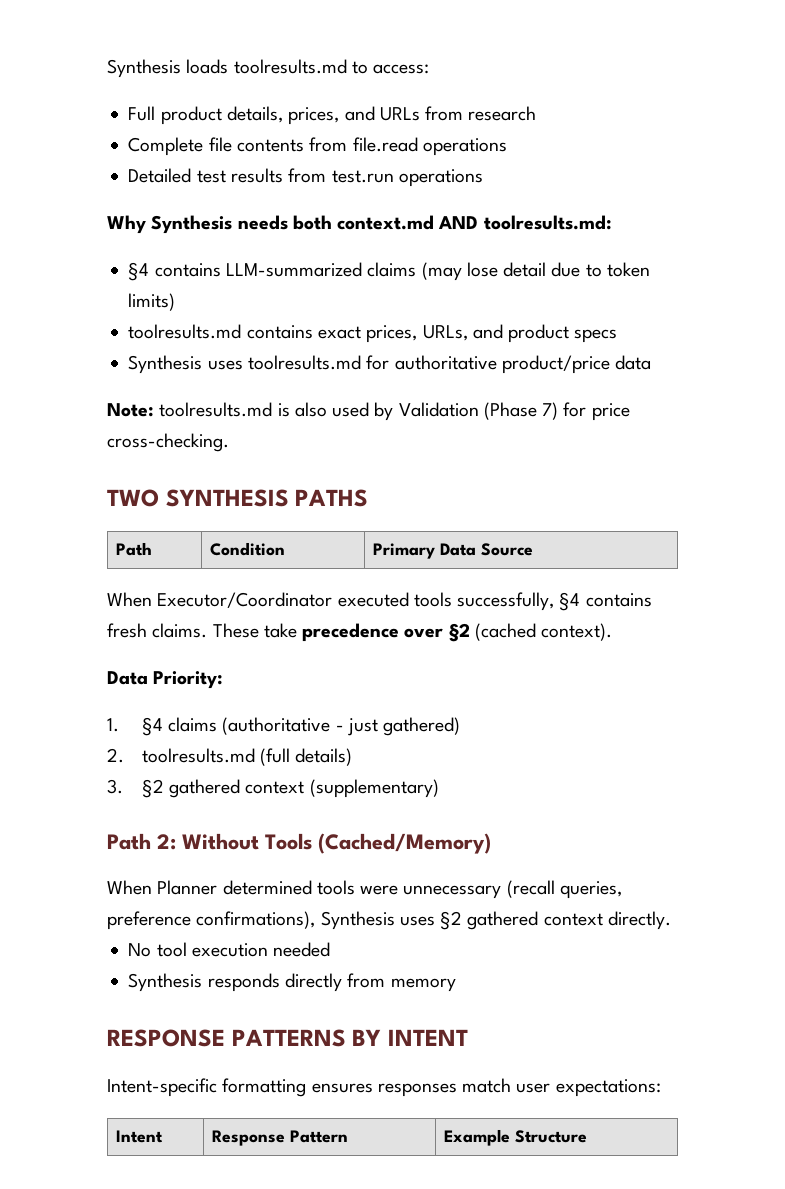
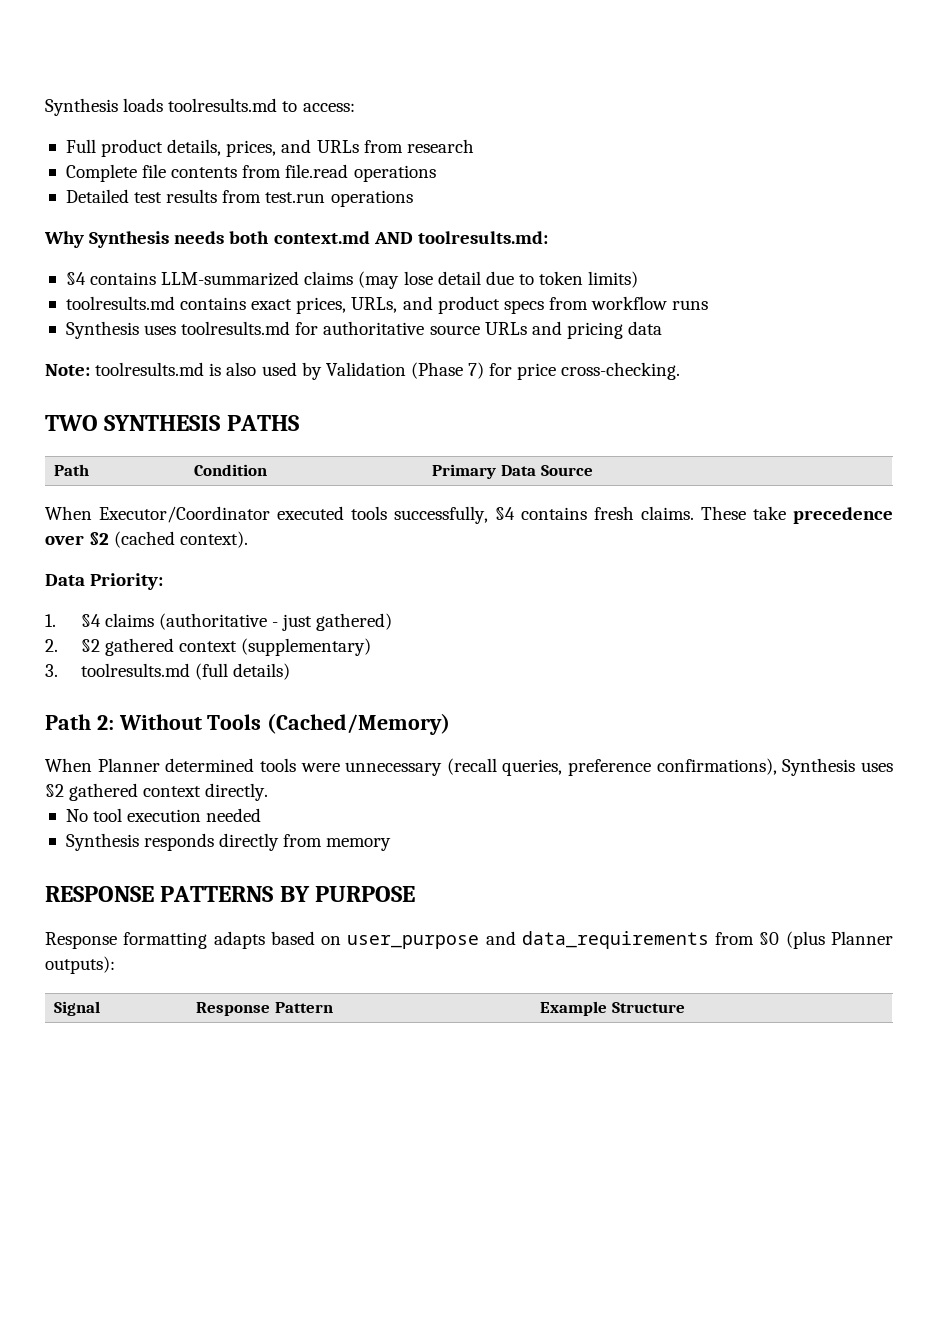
(618, 336) none -> [548,296,709,310] from workflow runs
[501,355,610,374] product/price -> [429,321,623,339] source URLs and pricing
[141,748,353,766] [107,779,123,794] toolresults.md (full details) // 3. -> (58, 645) none
(439, 788) none -> [45,663,290,680] // 3. toolresults.md (full details)
[387,1029,468,1046] [107,1078,661,1097] [116,1130,164,1143] INTENT // Intent-specific formatting ensures responses match user expectations: // Intent -> [315,886,416,902] [45,931,893,949] [45,956,115,974] [54,1001,101,1016] PURPOSE // Response formatting adapts based on user_purpose and data_requirements from §0 (plus Planner outputs): // Signal

